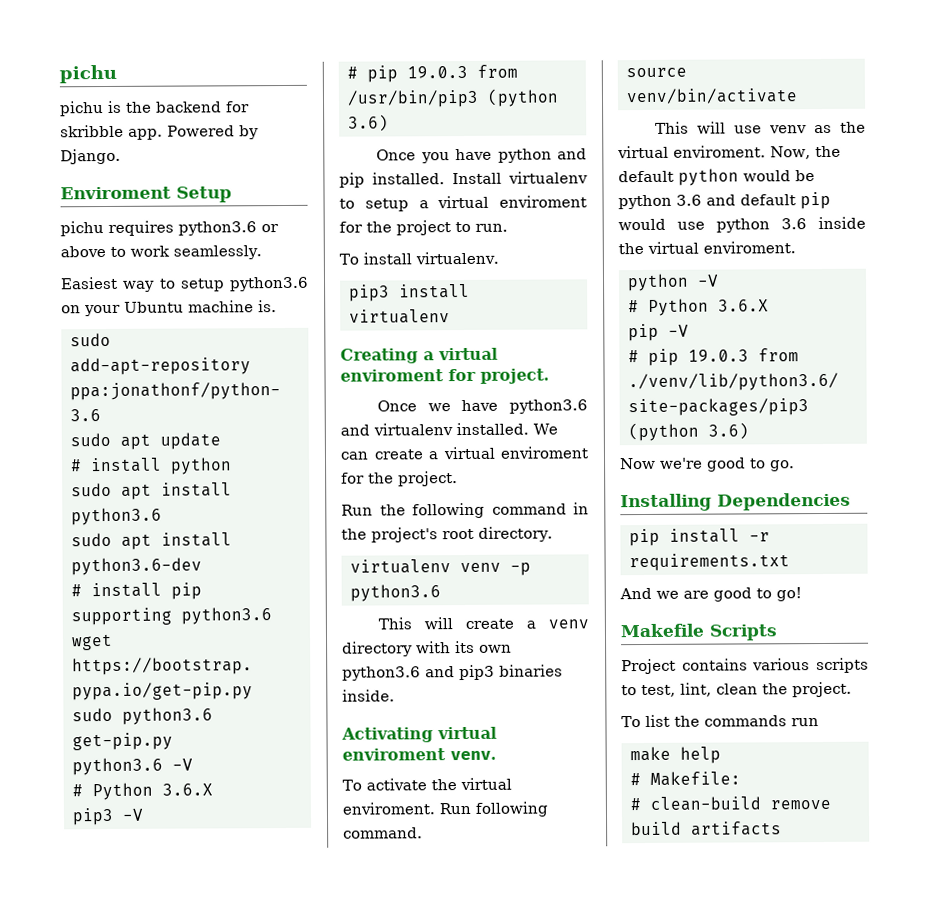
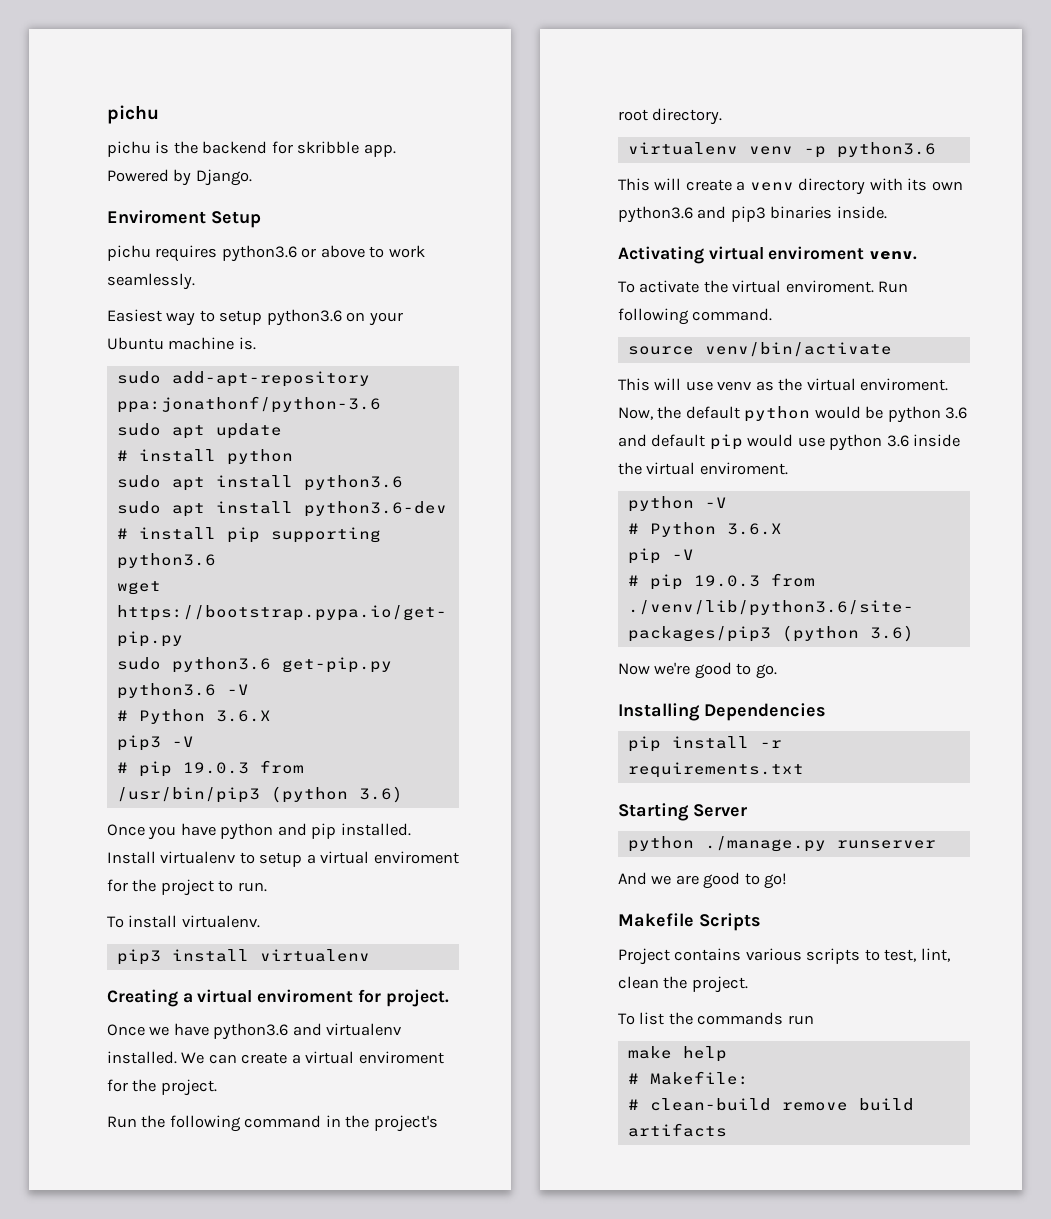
(790, 562) none -> [618,803,747,821] [627,836,936,852] // Starting Server // python ./manage.py runserver

